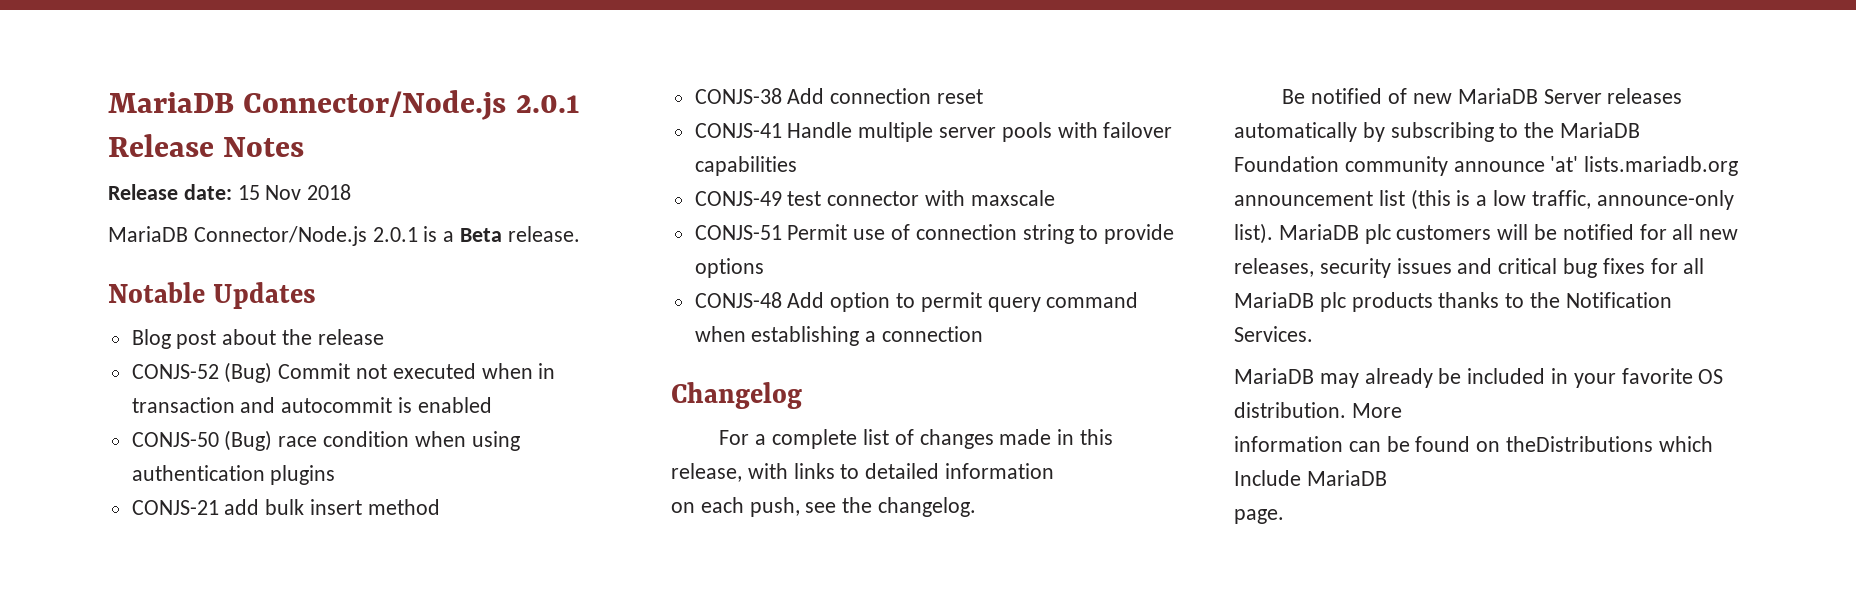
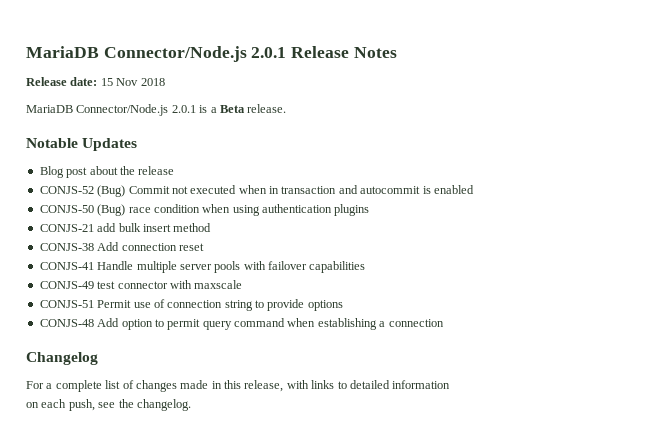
[1282,88,1683,104] [1234,122,1641,142] [1234,156,1739,176] [1234,189,1734,210] [1234,223,1739,244] [1234,258,1705,278] [1234,292,1672,312] [1234,326,1313,342] [1234,368,1724,388] [1234,402,1402,418] [1234,436,1713,452] [1234,470,1387,486] [1234,509,1284,524] // Be notified of new MariaDB Server releases automatically by subscribing to the MariaDB Foundation community announce 'at' lists.mariadb.org announcement list (this is a low traffic, announce-only list). MariaDB plc customers will be notified for all new releases, security issues and critical bug fixes for all MariaDB plc products thanks to the Notification Services. // MariaDB may already be included in your favorite OS distribution. More // information can be found on theDistributions which Include MariaDB // page. -> (191, 405) none

